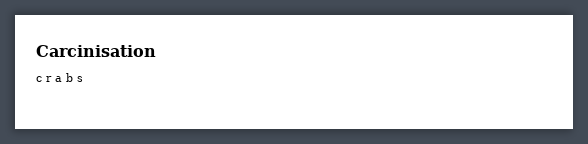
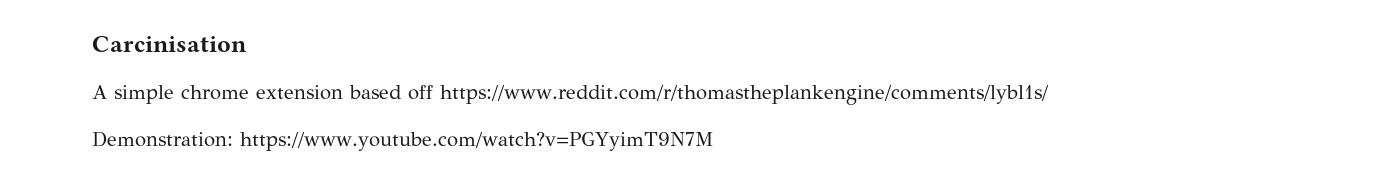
[36,73,83,82] c r a b s -> [92,85,1049,105] [92,131,714,151] A simple chrome extension based off https://www.reddit.com/r/thomastheplankengine/comments/lybl1s/ // Demonstration: https://www.youtube.com/watch?v=PGYyimT9N7M

